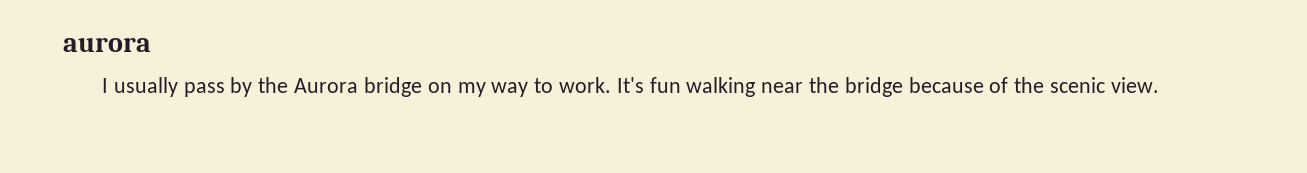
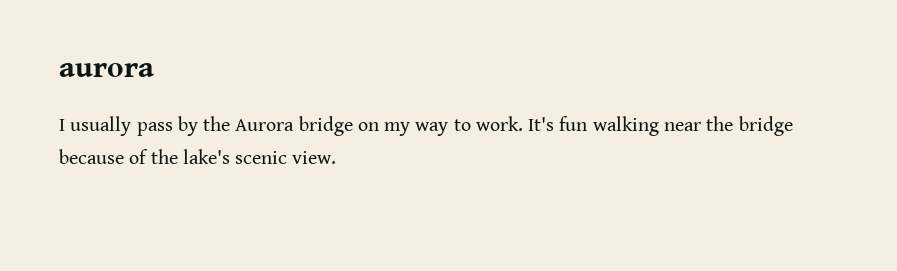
(1045, 85) none -> [182,149,230,164] lake's

